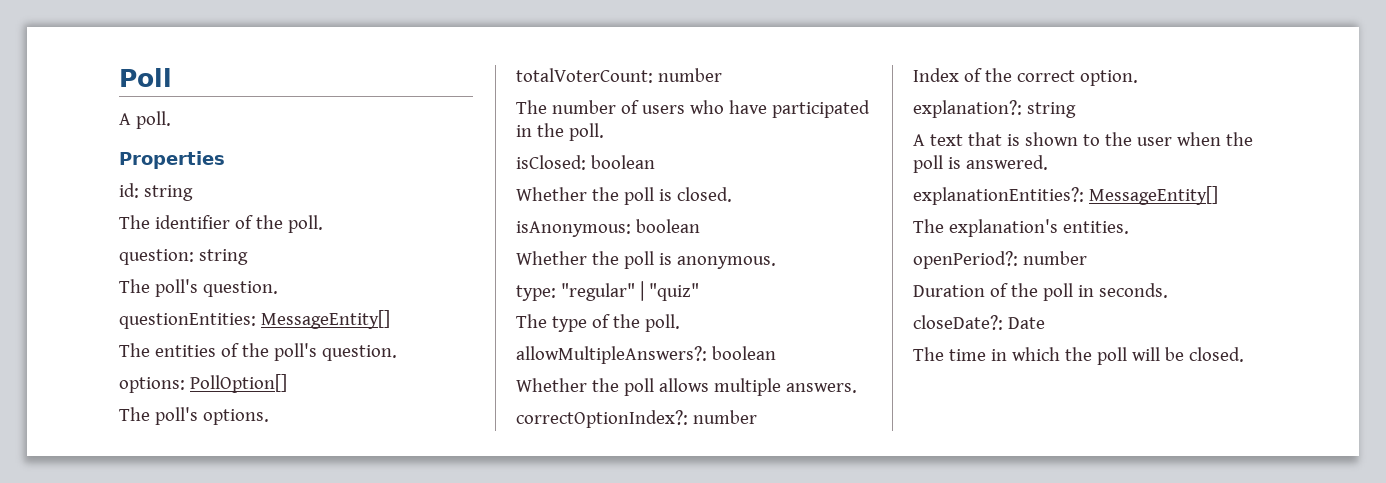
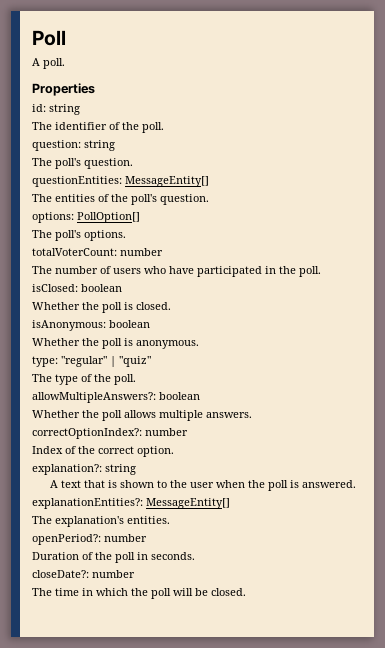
[1007,317,1045,329] Date -> [92,570,135,578] number

